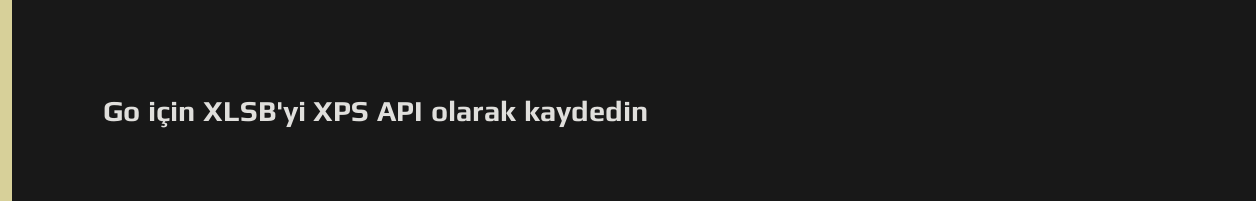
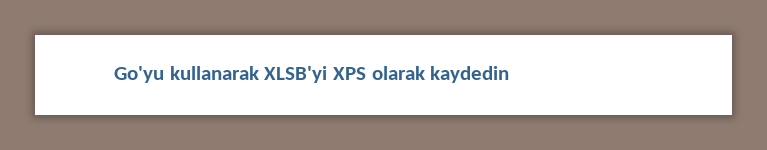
[103,101,195,128] Go için -> [114,66,259,83] Go'yu kullanarak
[377,102,424,121] API -> (367, 73) none

